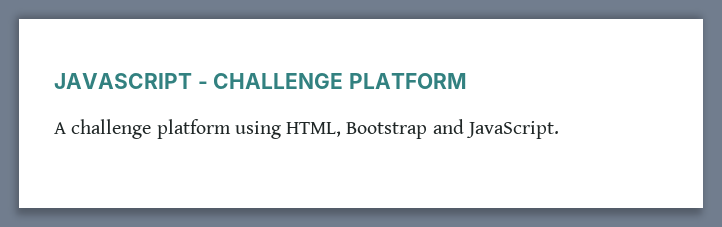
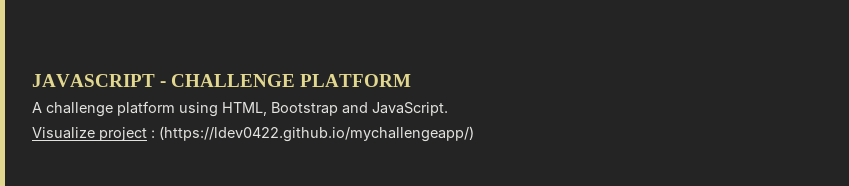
(559, 130) none -> [32,126,474,142] // Visualize project : (https://ldev0422.github.io/mychallengeapp/)

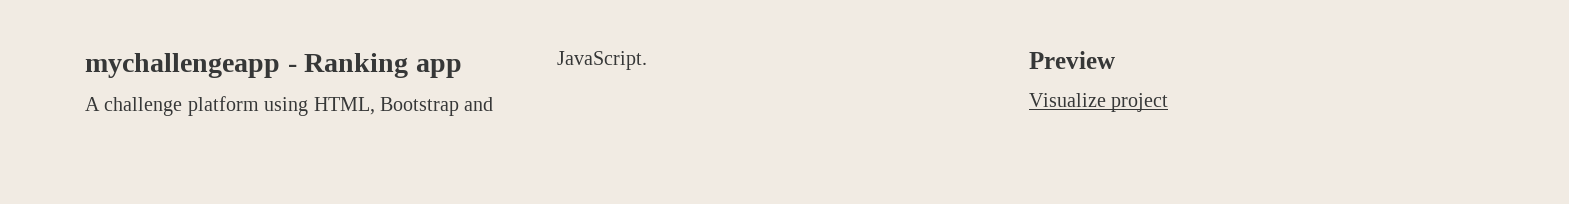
[32,74,412,87] JAVASCRIPT - CHALLENGE PLATFORM -> [85,53,462,78] mychallengeapp - Ranking app
(448, 109) none -> [1029,51,1115,69] // Preview
[151,126,474,142] : (https://ldev0422.github.io/mychallengeapp/) -> (1169, 102) none

